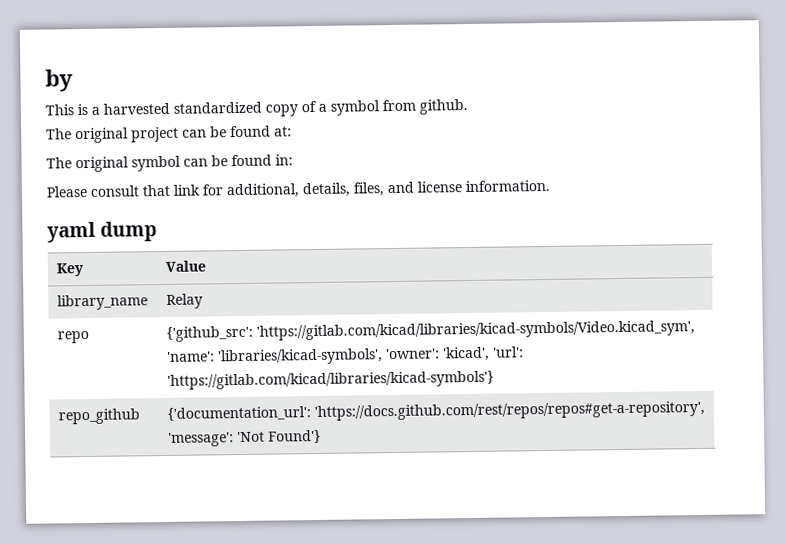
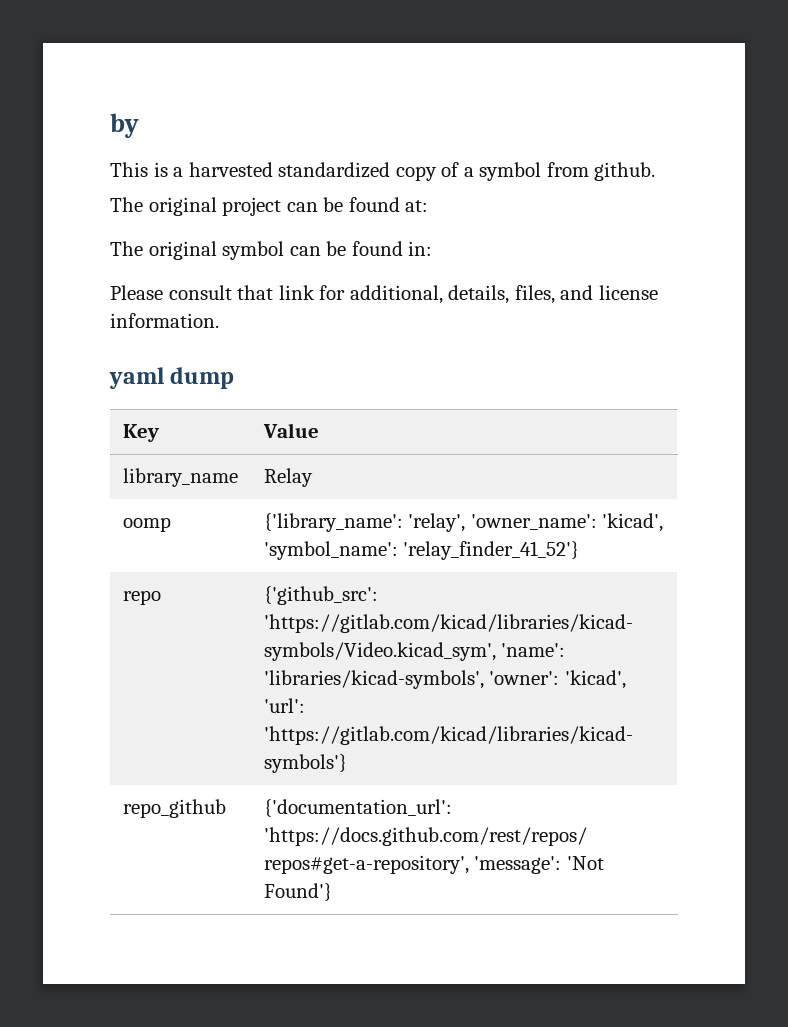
(204, 301) none -> [122,517,171,532] [263,513,664,532] [263,541,580,560] // oomp | {'library_name': 'relay', 'owner_name': 'kicad', 'symbol_name': 'relay_finder_41_52'}

